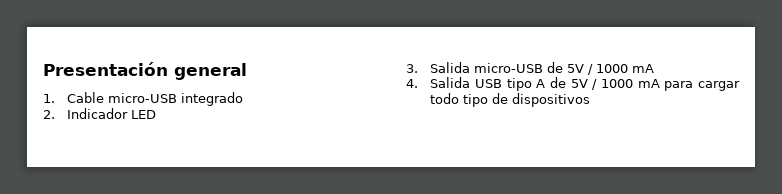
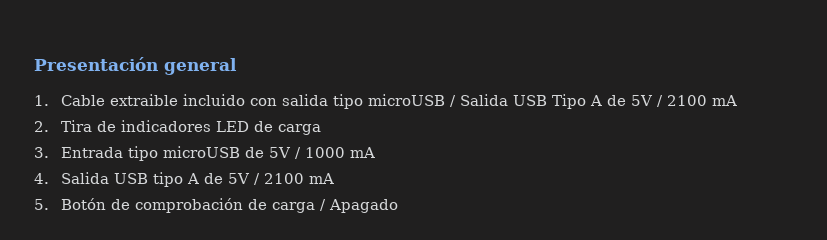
[108,92,244,106] [43,108,129,119] micro-USB integrado // 2. Indicador -> [109,94,737,109] [34,120,211,132] extraible incluido con salida tipo microUSB / Salida USB Tipo A de 5V / 2100 mA // 2. Tira de indicadores
(157, 114) none -> [253,121,321,135] de carga
[430,62,544,73] Salida micro-USB -> [60,146,240,161] Entrada tipo microUSB
[600,79,740,91] [430,93,591,107] 1000 mA para cargar todo tipo de dispositivos -> [263,173,334,184] [34,198,398,213] 2100 mA // 5. Botón de comprobación de carga / Apagado

